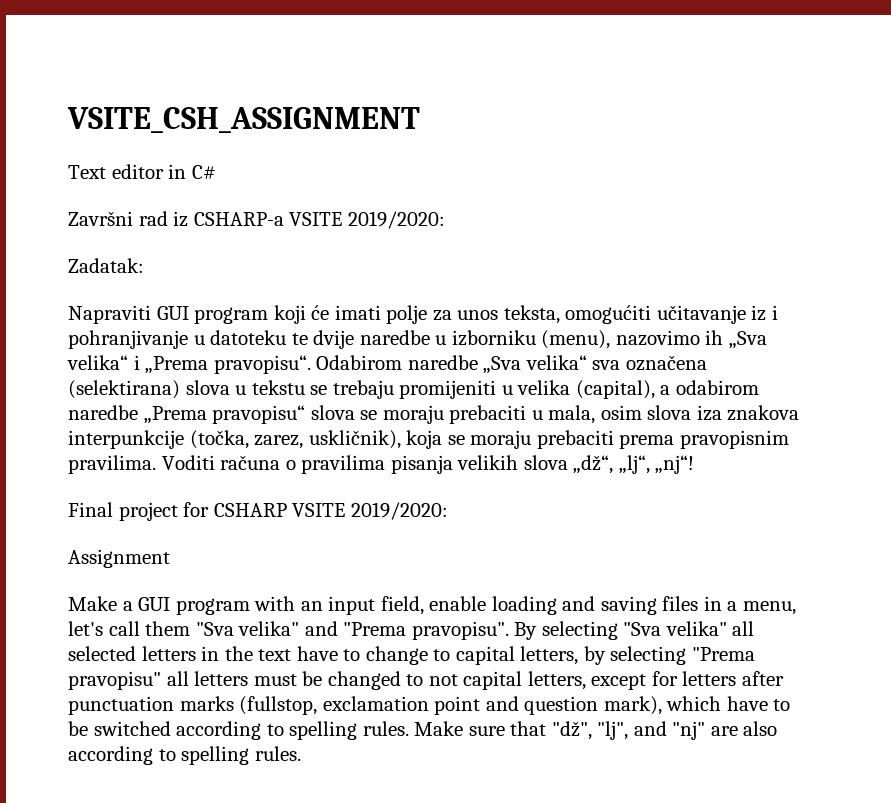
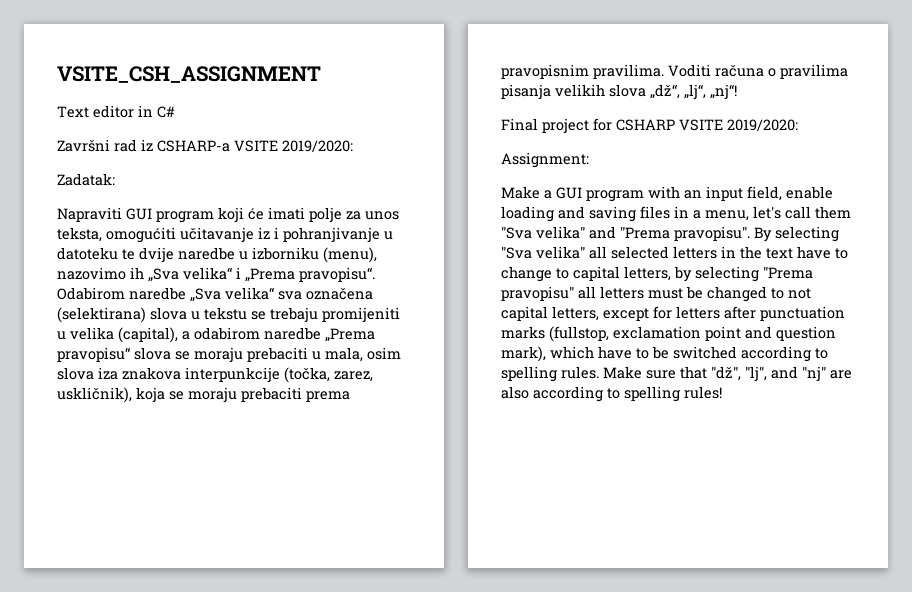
[68,549,170,568] Assignment -> [501,152,589,168] Assignment:
[254,746,301,761] rules. -> [684,386,722,399] rules!

